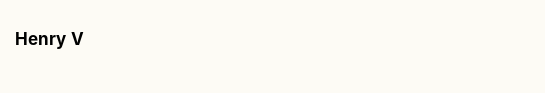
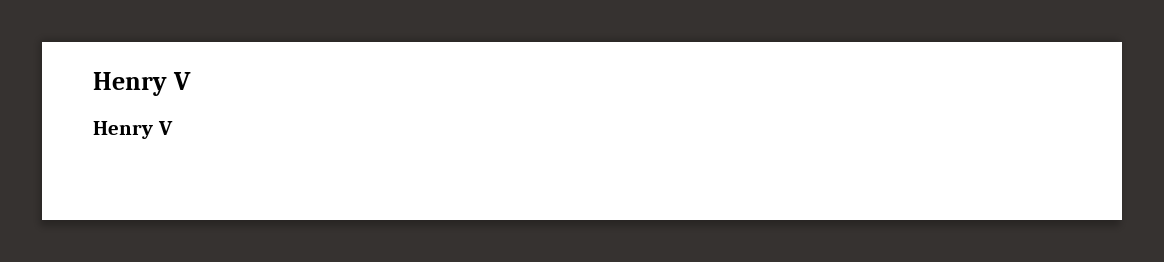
[15,32,84,49] Henry V -> [93,72,191,96] [93,121,173,139] Henry V // Henry V

